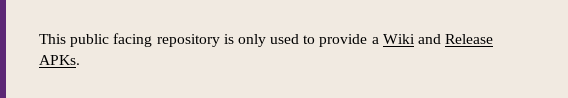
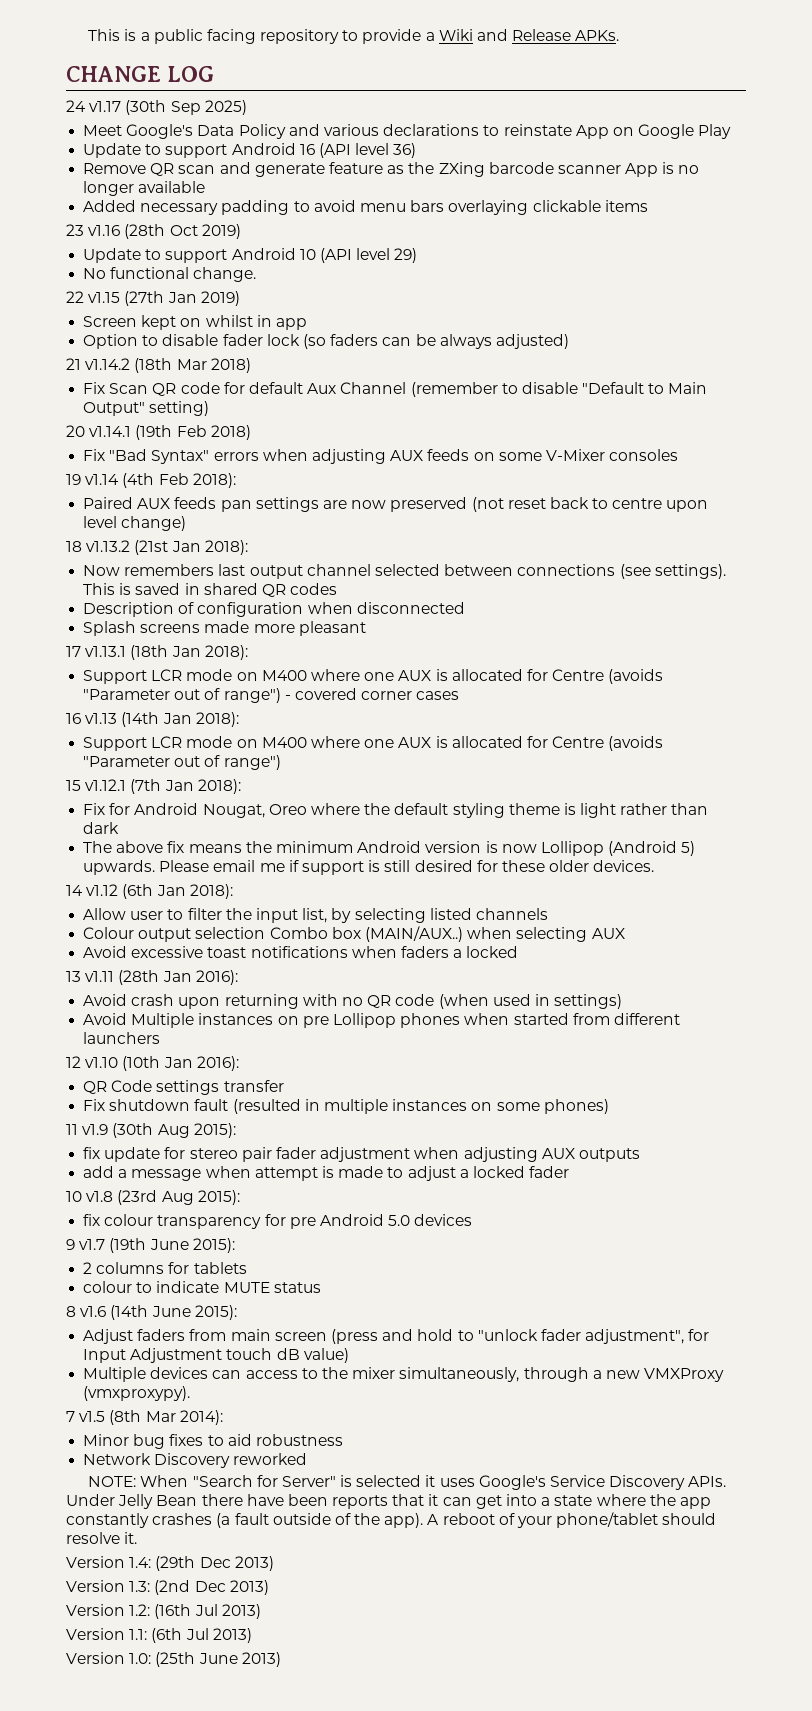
[39,34,66,44] This -> [88,29,150,41] This is a
[223,34,300,47] is only used -> (340, 36) none
(80, 60) none -> [66,66,214,82] [66,100,247,115] [83,124,732,139] [83,143,417,158] [83,162,700,177] [83,181,206,196] [83,200,648,215] [66,224,241,239] [83,248,418,263] [83,267,257,282] [66,291,240,306] [83,315,307,330] [83,334,569,349] [66,358,251,373] [83,382,708,397] [83,401,210,416] [66,425,251,440] [83,449,679,464] [66,473,236,488] [83,497,709,512] [83,516,187,531] [66,540,248,555] [83,564,726,579] [83,583,338,597] [83,602,465,617] [83,621,366,636] [66,645,248,660] [83,669,664,684] [83,688,460,703] [66,712,239,727] [83,736,664,751] [83,755,281,770] [66,779,241,794] [83,803,709,818] [83,822,120,834] [83,841,696,856] [83,860,655,875] [66,884,233,899] [83,908,548,923] [83,926,625,942] [83,946,519,958] [66,970,238,985] [83,994,623,1009] [83,1013,680,1028] [83,1032,161,1044] [66,1056,239,1071] [83,1080,284,1095] [83,1099,609,1114] [66,1123,236,1138] [83,1147,640,1162] [83,1166,570,1181] [66,1190,240,1205] [83,1214,473,1229] [66,1238,235,1253] [83,1262,247,1274] [83,1281,321,1293] [66,1305,237,1320] [83,1329,710,1344] [83,1348,349,1363] [83,1367,725,1382] [83,1386,191,1401] [66,1410,223,1425] [83,1434,343,1449] [83,1453,308,1468] [88,1475,727,1490] [66,1494,711,1509] [66,1512,717,1528] [66,1532,138,1544] [66,1556,274,1571] [66,1580,269,1595] [66,1604,261,1619] [66,1628,252,1643] [66,1652,281,1667] // CHANGE LOG // 24 v1.17 (30th Sep 2025) // Meet Google's Data Policy and various declarations to reinstate App on Google Play // Update to support Android 16 (API level 36) // Remove QR scan and generate feature as the ZXing barcode scanner App is no longer available // Added necessary padding to avoid menu bars overlaying clickable items // 23 v1.16 (28th Oct 2019) // Update to support Android 10 (API level 29) // No functional change. // 22 v1.15 (27th Jan 2019) // Screen kept on whilst in app // Option to disable fader lock (so faders can be always adjusted) // 21 v1.14.2 (18th Mar 2018) // Fix Scan QR code for default Aux Channel (remember to disable "Default to Main Output" setting) // 20 v1.14.1 (19th Feb 2018) // Fix "Bad Syntax" errors when adjusting AUX feeds on some V-Mixer consoles // 19 v1.14 (4th Feb 2018): // Paired AUX feeds pan settings are now preserved (not reset back to centre upon level change) // 18 v1.13.2 (21st Jan 2018): // Now remembers last output channel selected between connections (see settings). This is saved in shared QR codes // Description of configuration when disconnected // Splash screens made more pleasant // 17 v1.13.1 (18th Jan 2018): // Support LCR mode on M400 where one AUX is allocated for Centre (avoids "Parameter out of range") - covered corner cases // 16 v1.13 (14th Jan 2018): // Support LCR mode on M400 where one AUX is allocated for Centre (avoids "Parameter out of range") // 15 v1.12.1 (7th Jan 2018): // Fix for Android Nougat, Oreo where the default styling theme is light rather than dark // The above fix means the minimum Android version is now Lollipop (Android 5) upwards. Please email me if support is still desired for these older devices. // 14 v1.12 (6th Jan 2018): // Allow user to filter the input list, by selecting listed channels // Colour output selection Combo box (MAIN/AUX..) when selecting AUX // Avoid excessive toast notifications when faders a locked // 13 v1.11 (28th Jan 2016): // Avoid crash upon returning with no QR code (when used in settings) // Avoid Multiple instances on pre Lollipop phones when started from different launchers // 12 v1.10 (10th Jan 2016): // QR Code settings transfer // Fix shutdown fault (resulted in multiple instances on some phones) // 11 v1.9 (30th Aug 2015): // fix update for stereo pair fader adjustment when adjusting AUX outputs // add a message when attempt is made to adjust a locked fader // 10 v1.8 (23rd Aug 2015): // fix colour transparency for pre Android 5.0 devices // 9 v1.7 (19th June 2015): // 2 columns for tablets // colour to indicate MUTE status // 8 v1.6 (14th June 2015): // Adjust faders from main screen (press and hold to "unlock fader adjustment", for Input Adjustment touch dB value) // Multiple devices can access to the mixer simultaneously, through a new VMXProxy (vmxproxypy). // 7 v1.5 (8th Mar 2014): // Minor bug fixes to aid robustness // Network Discovery reworked // NOTE: When "Search for Server" is selected it uses Google's Service Discovery APIs. Under Jelly Bean there have been reports that it can get into a state where the app constantly crashes (a fault outside of the app). A reboot of your phone/tablet should resolve it. // Version 1.4: (29th Dec 2013) // Version 1.3: (2nd Dec 2013) // Version 1.2: (16th Jul 2013) // Version 1.1: (6th Jul 2013) // Version 1.0: (25th June 2013)

